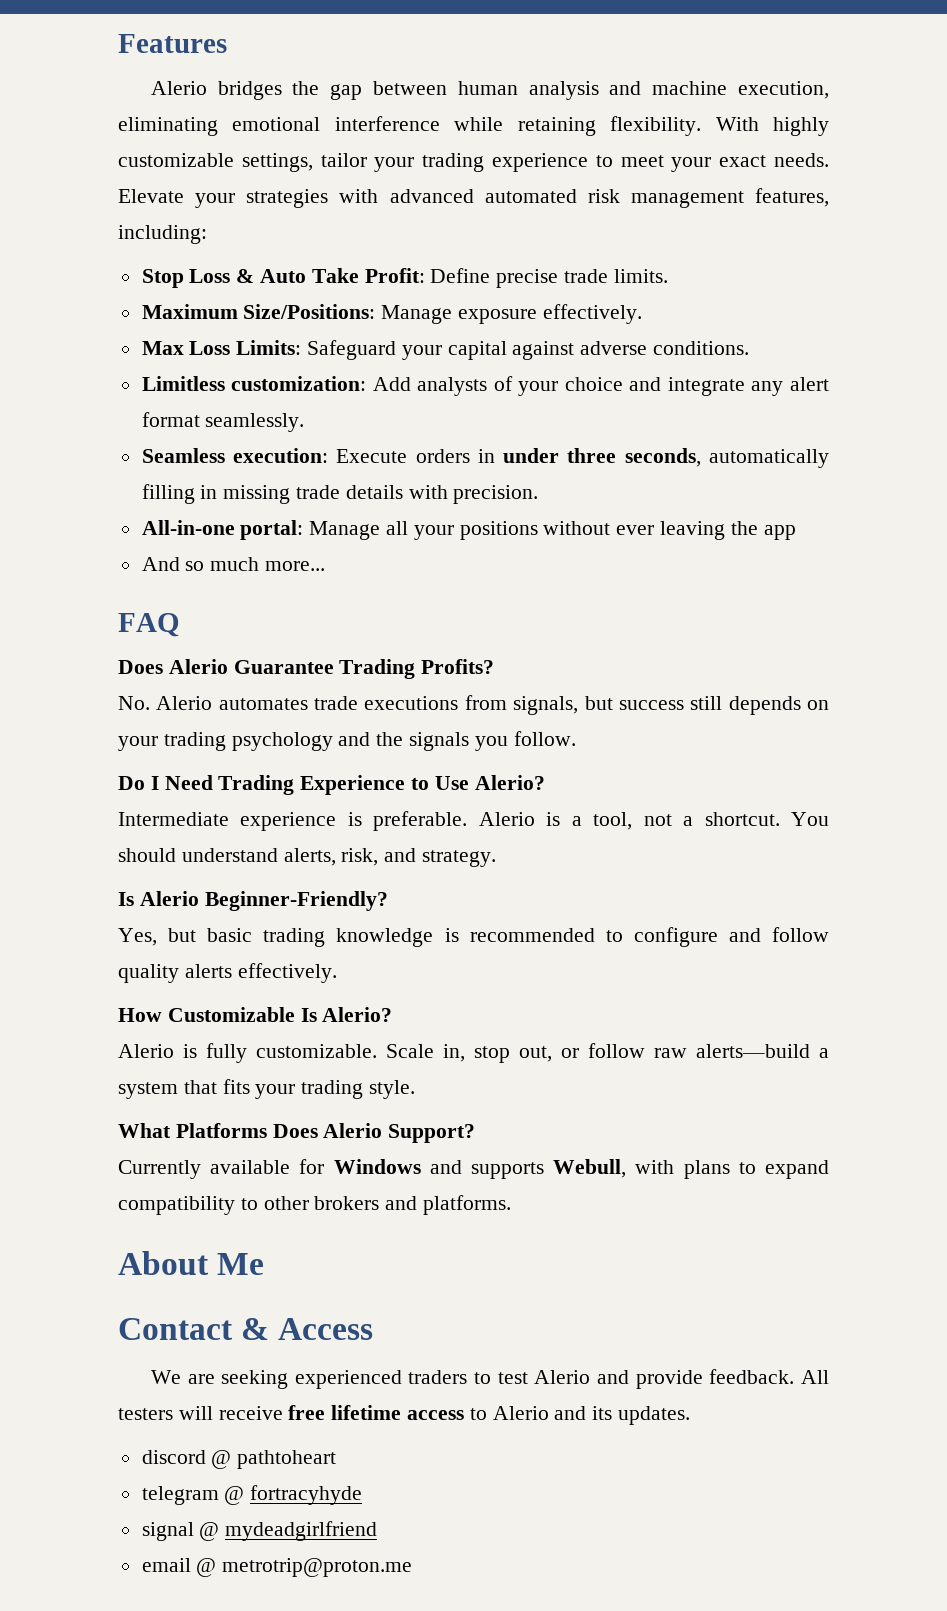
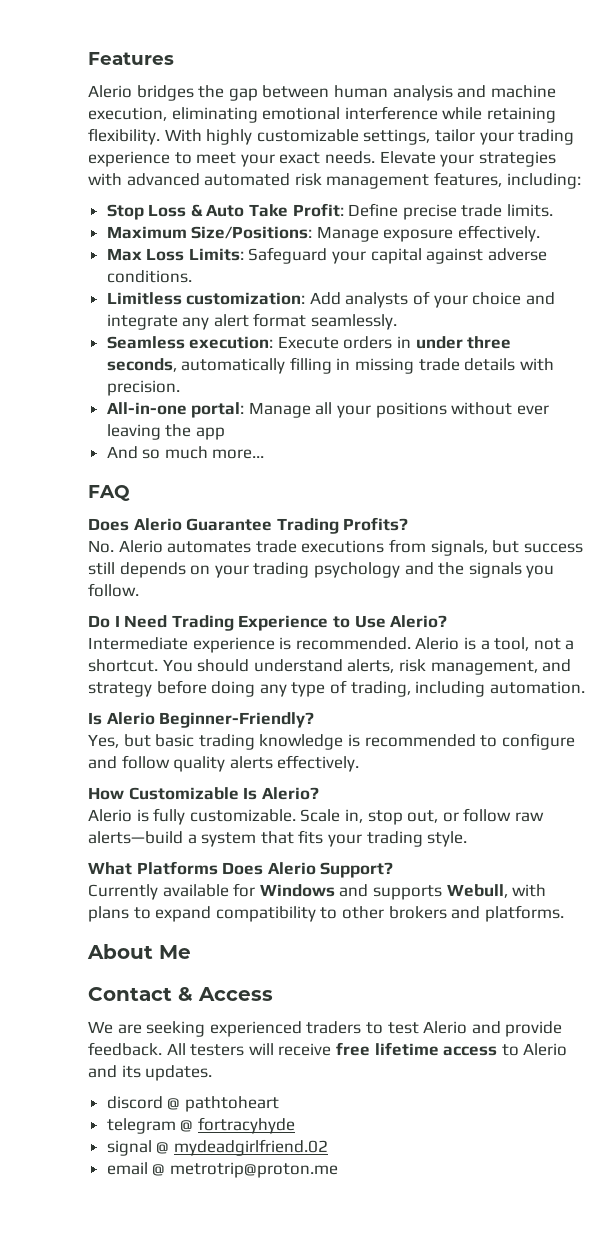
[373,811,468,831] preferable. -> [295,637,411,650] recommended.
[341,848,497,867] risk, and strategy. -> [398,659,572,675] [88,680,585,697] risk management, and strategy before doing any type of trading, including automation.
[225,1521,378,1541] mydeadgirlfriend -> [173,1139,328,1156] mydeadgirlfriend.02

